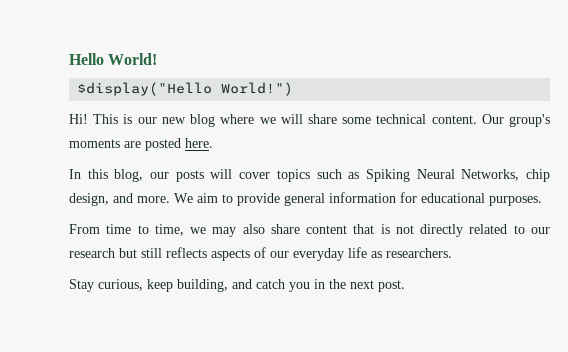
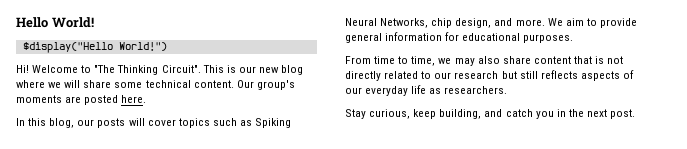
(88, 119) none -> [32,65,201,75] Welcome to "The Thinking Circuit".

